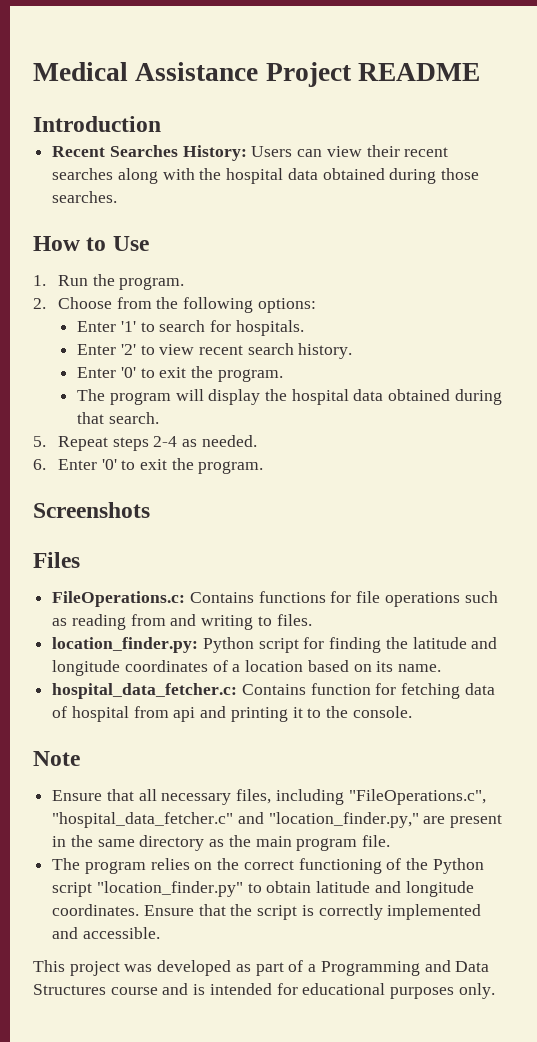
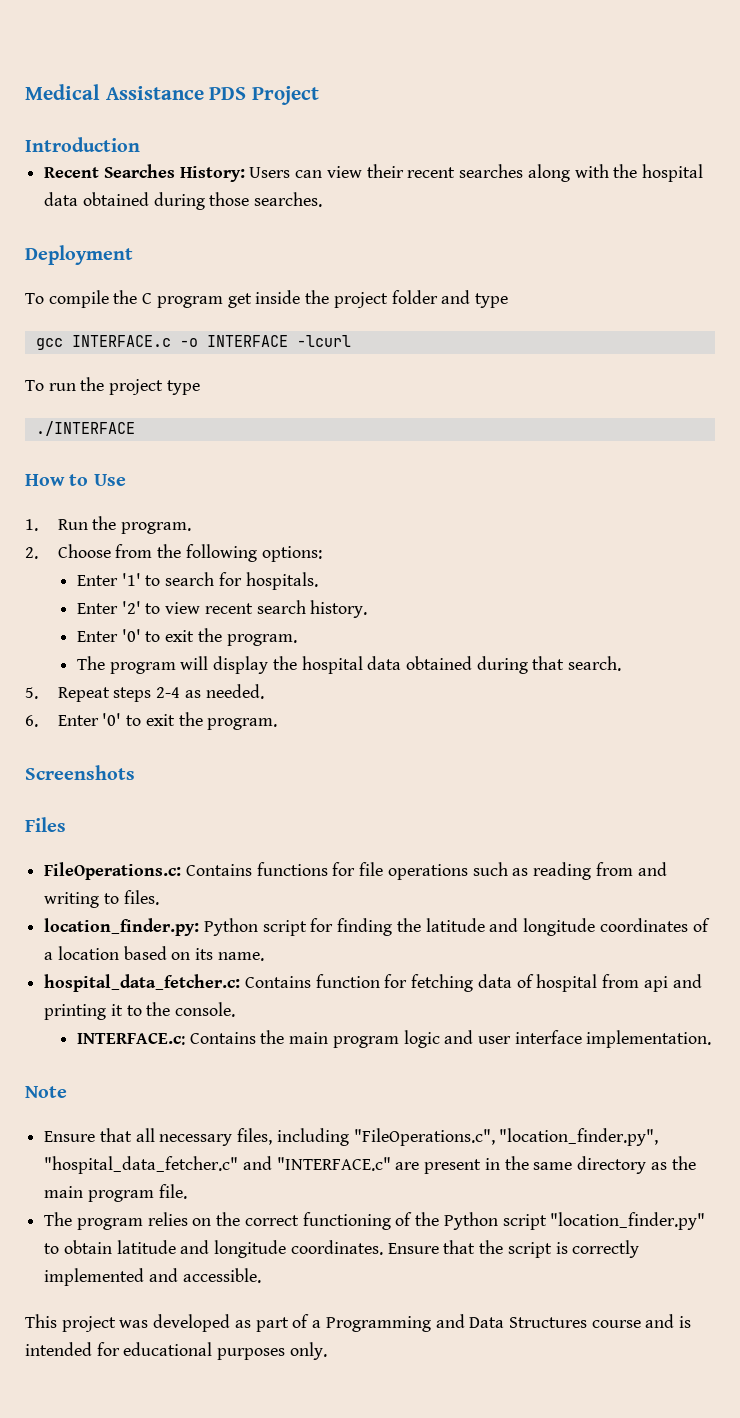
(259, 71) none -> [209,87,247,100] PDS
[358,63,481,81] README -> (319, 95) none
(118, 197) none -> [25,245,133,265] [25,290,508,308] [35,335,351,350] [25,377,200,395] [35,421,135,436] // Deployment // To compile the C program get inside the project folder and type // gcc INTERFACE.c -o INTERFACE -lcurl // To run the project type // ./INTERFACE
(412, 712) none -> [76,1030,712,1048] // INTERFACE.c: Contains the main program logic and user interface implementation.
(486, 797) none -> [499,1128,659,1146] "location_finder.py",
[268,812,419,828] "location_finder.py," -> [276,1157,391,1171] "INTERFACE.c"

